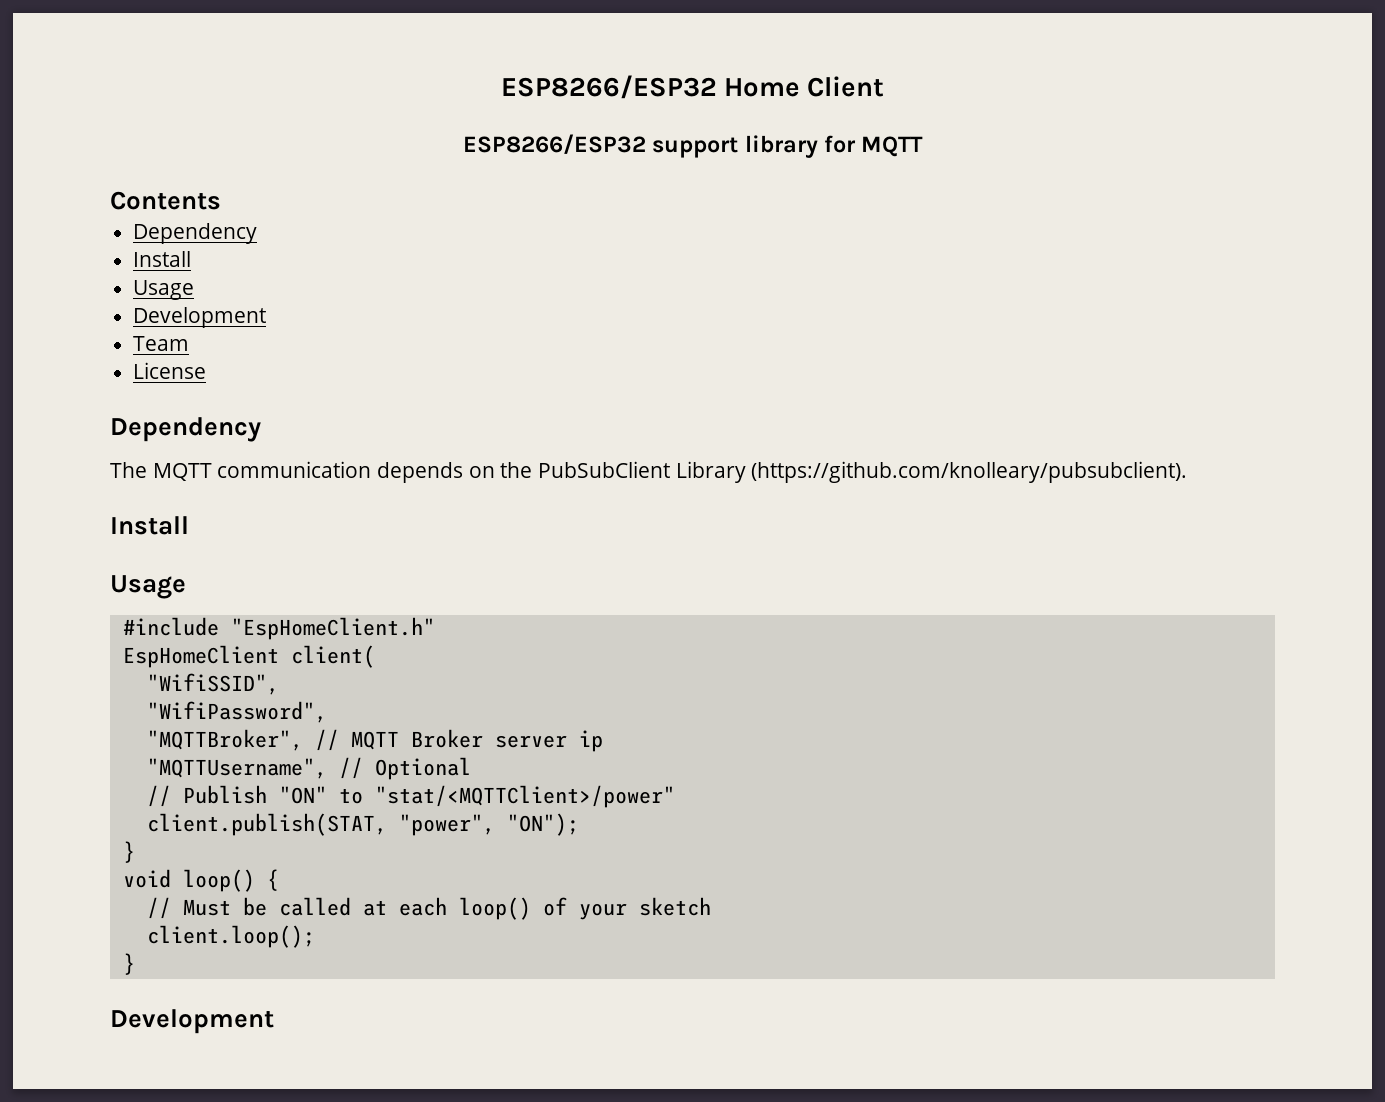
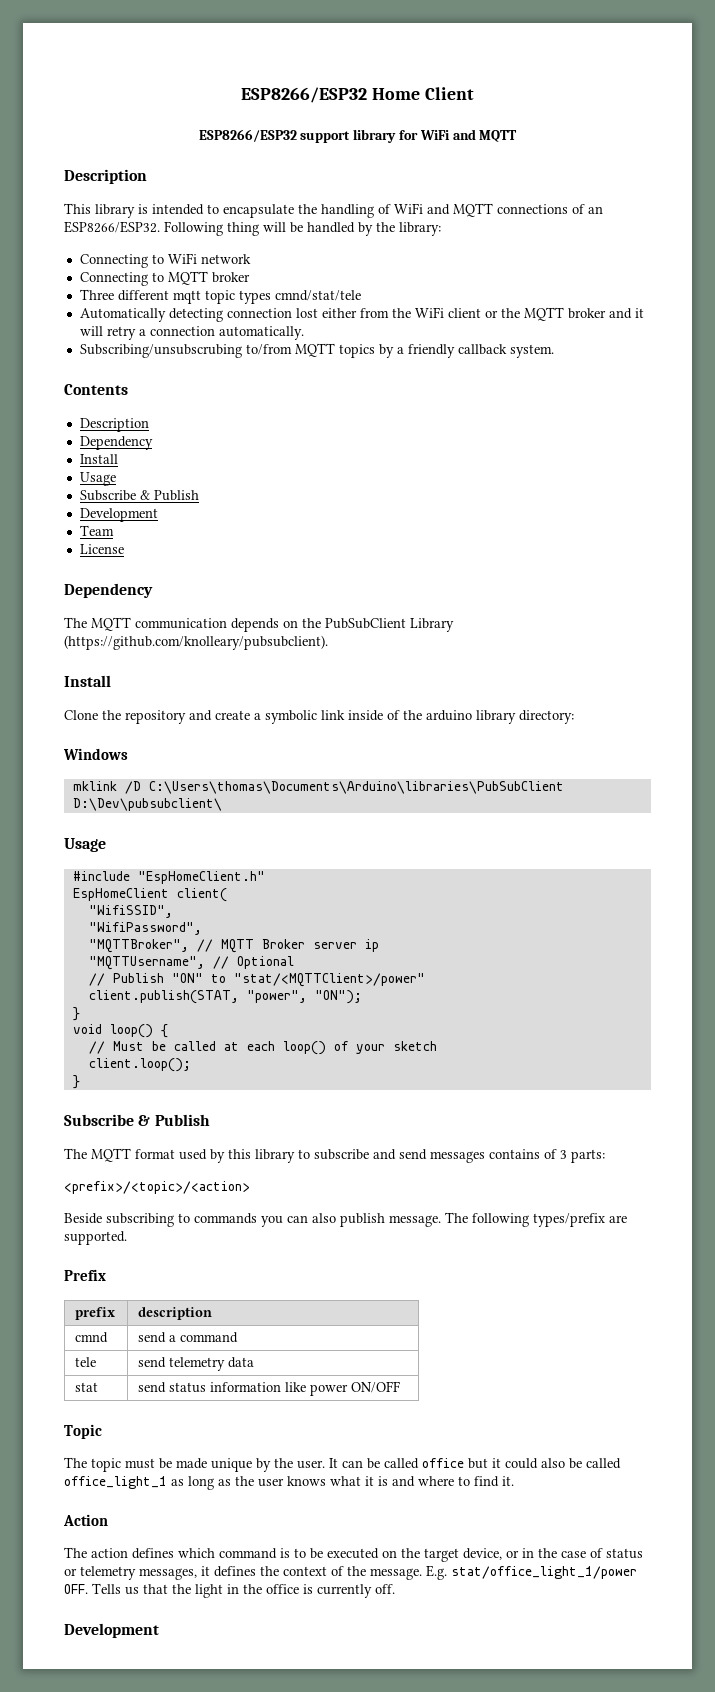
[861,136,924,157] MQTT -> [419,129,518,142] [64,169,147,184] [64,203,603,218] [64,221,441,236] [79,253,251,268] [79,271,250,286] [79,289,361,304] [79,307,644,322] [79,326,304,340] [79,343,554,358] WiFi and MQTT // Description // This library is intended to encapsulate the handling of WiFi and MQTT connections of an ESP8266/ESP32. Following thing will be handled by the library: // Connecting to WiFi network // Connecting to MQTT broker // Three different mqtt topic types cmnd/stat/tele // Automatically detecting connection lost either from the WiFi client or the MQTT broker and it will retry a connection automatically. // Subscribing/unsubscrubing to/from MQTT topics by a friendly callback system.
(221, 200) none -> [79,418,149,432] // Description
(195, 290) none -> [79,490,199,501] // Subscribe & Publish
(189, 525) none -> [64,710,574,724] [63,748,128,760] [72,781,564,794] [72,798,222,811] // Clone the repository and create a symbolic link inside of the arduino library directory: // Windows // mklink /D C:\Users\thomas\Documents\Arduino\libraries\PubSubClient D:\Dev\pubsubclient\
(135, 964) none -> [64,1114,210,1126] [64,1148,605,1163] [64,1181,250,1194] [64,1212,627,1227] [64,1231,127,1245] [64,1269,106,1281] [75,1307,116,1320] [138,1307,213,1320] [75,1332,109,1343] [138,1332,239,1343] [75,1357,97,1367] [138,1357,255,1371] [75,1382,99,1392] [138,1381,401,1396] [64,1424,102,1439] [64,1457,621,1472] [64,1476,514,1490] [63,1514,108,1526] [64,1547,643,1562] [64,1565,637,1580] [64,1583,395,1598] // Subscribe & Publish // The MQTT format used by this library to subscribe and send messages contains of 3 parts: // <prefix>/<topic>/<action> // Beside subscribing to commands you can also publish message. The following types/prefix are supported. // Prefix // prefix | description // cmnd | send a command // tele | send telemetry data // stat | send status information like power ON/OFF // Topic // The topic must be made unique by the user. It can be called office but it could also be called office_light_1 as long as the user knows what it is and where to find it. // Action // The action defines which command is to be executed on the target device, or in the case of status or telemetry messages, it defines the context of the message. E.g. stat/office_light_1/power OFF. Tells us that the light in the office is currently off.

